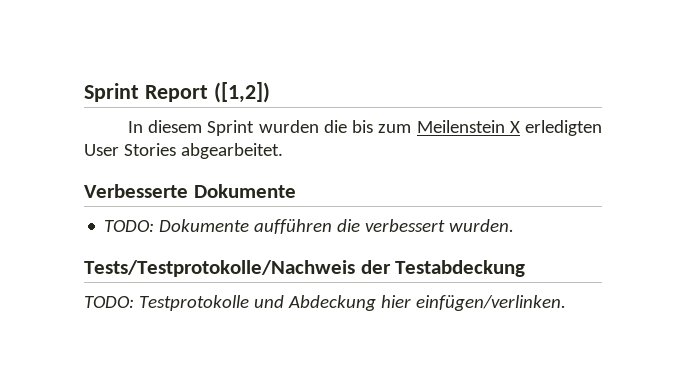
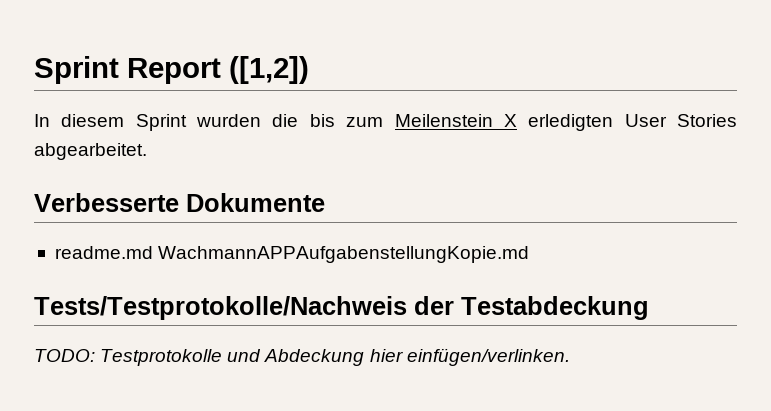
[104,219,515,234] TODO: Dokumente aufführen die verbessert wurden. -> [54,246,530,263] readme.md WachmannAPPAufgabenstellungKopie.md

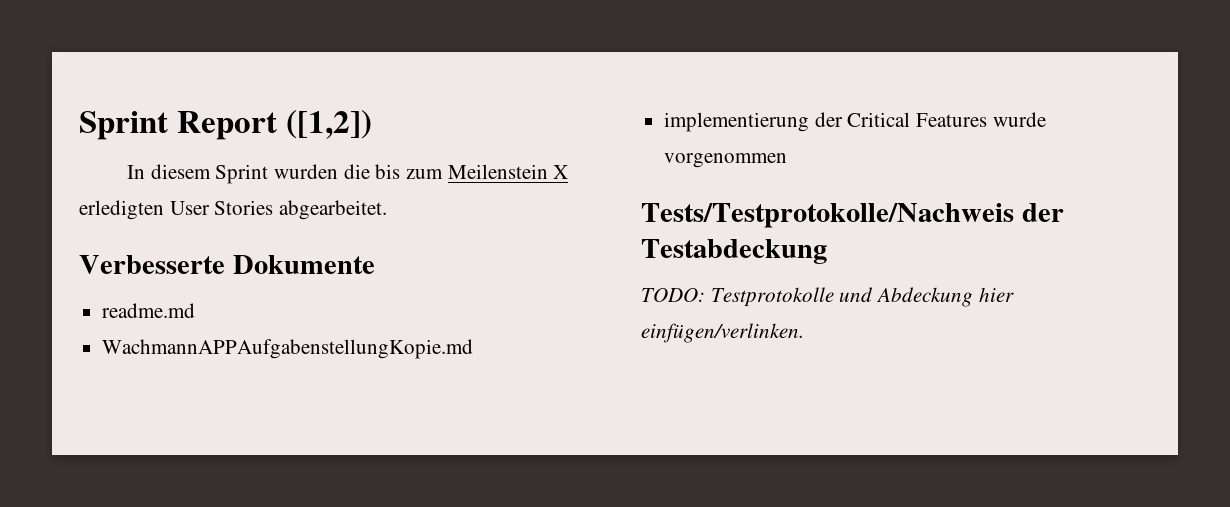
(153, 252) none -> (196, 310) //
(530, 254) none -> [664,112,1046,132] [664,153,788,168] // implementierung der Critical Features wurde vorgenommen

